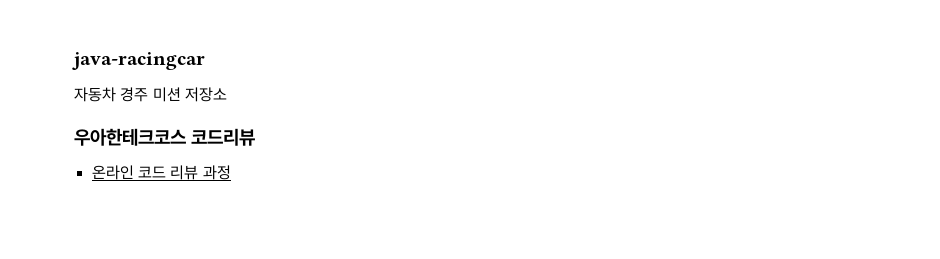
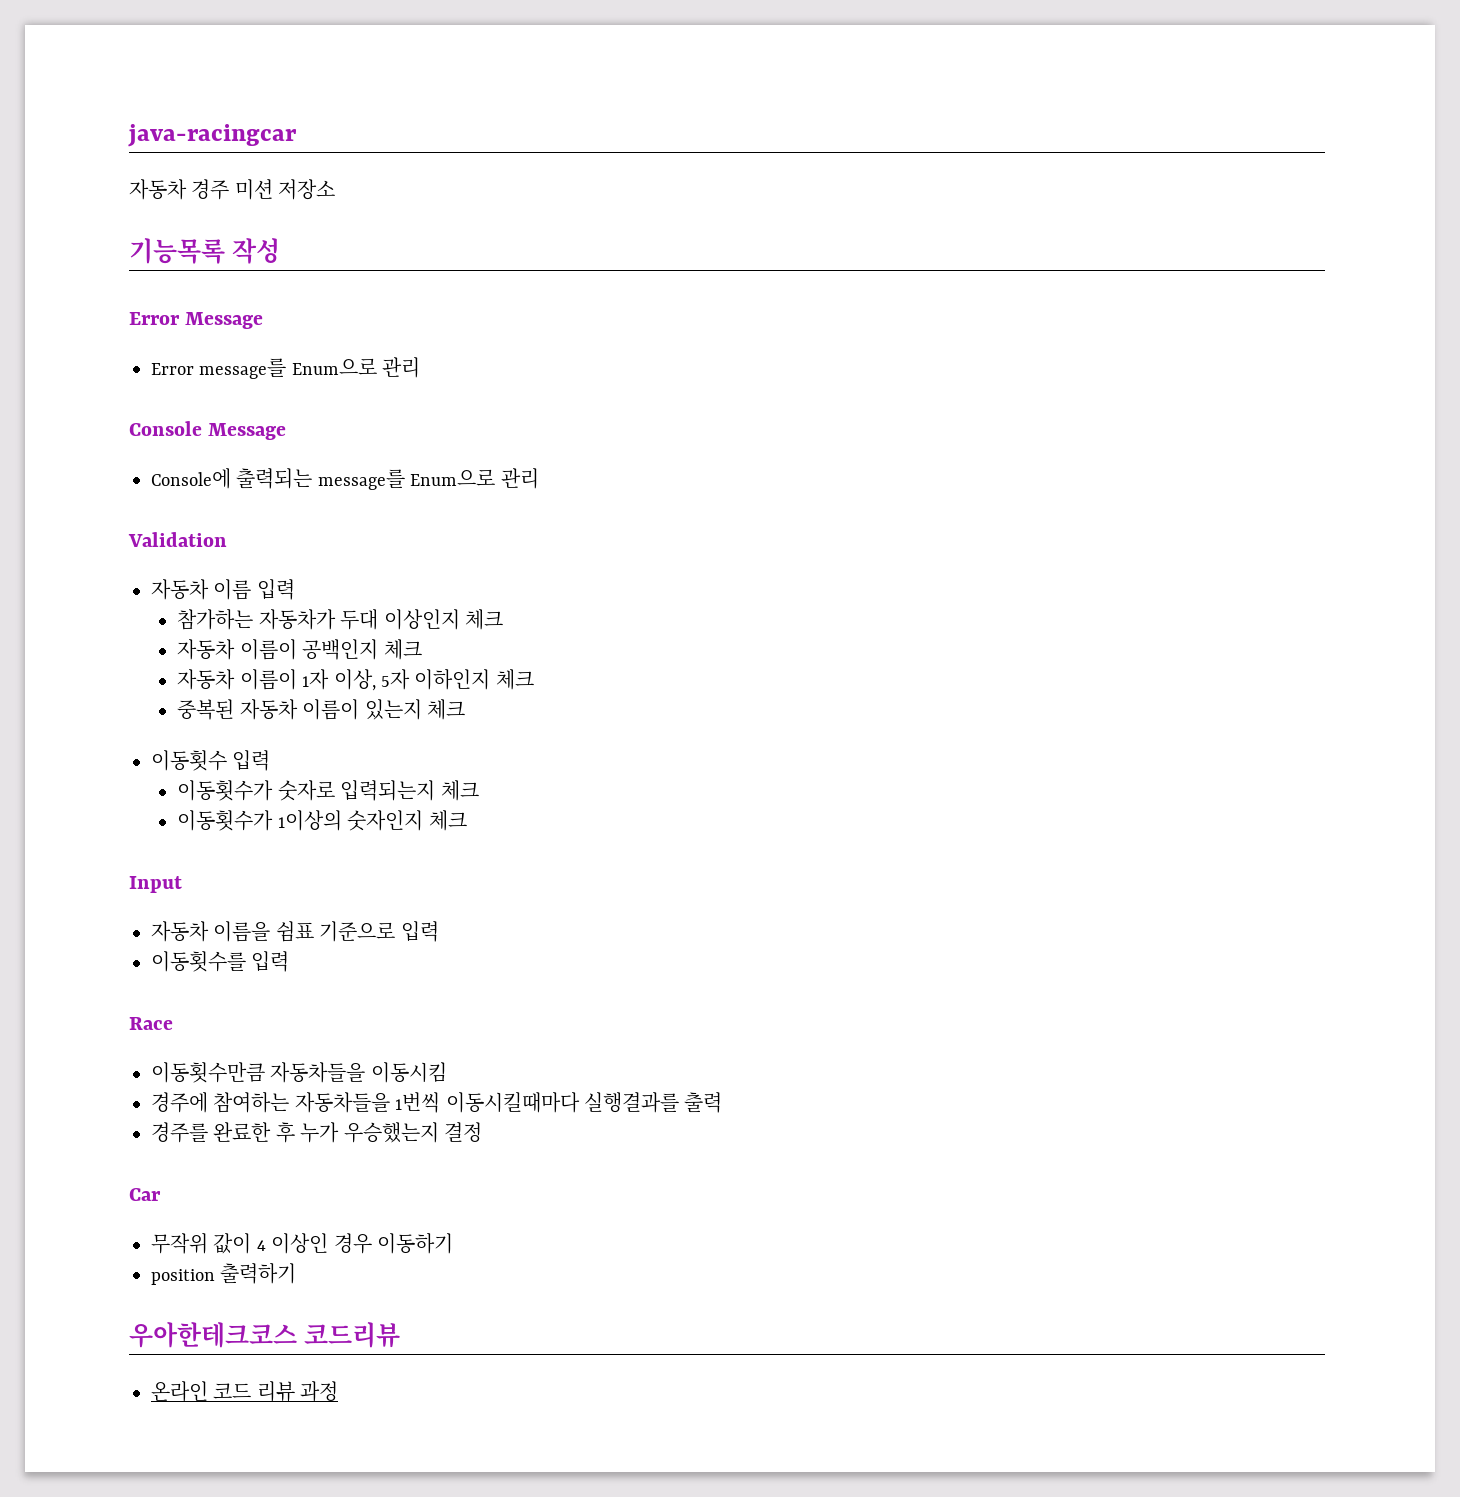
(227, 94) none -> [129,238,280,264] [129,312,264,329] [151,357,421,379] [129,421,287,440] [151,468,539,490] [128,532,227,547] [151,579,295,600] [177,609,504,630] [177,639,422,660] [177,669,534,691] [177,699,466,720] [151,750,271,771] [177,780,479,801] [177,810,467,831] [129,876,182,893] [151,921,439,942] [151,951,290,972] [129,1017,173,1030] [151,1062,447,1083] [151,1092,723,1113] [151,1122,482,1143] [129,1188,161,1201] [151,1233,453,1254] [151,1263,297,1285] // 기능목록 작성 // Error Message // Error message를 Enum으로 관리 // Console Message // Console에 출력되는 message를 Enum으로 관리 // Validation // 자동차 이름 입력 // 참가하는 자동차가 두대 이상인지 체크 // 자동차 이름이 공백인지 체크 // 자동차 이름이 1자 이상, 5자 이하인지 체크 // 중복된 자동차 이름이 있는지 체크 // 이동횟수 입력 // 이동횟수가 숫자로 입력되는지 체크 // 이동횟수가 1이상의 숫자인지 체크 // Input // 자동차 이름을 쉼표 기준으로 입력 // 이동횟수를 입력 // Race // 이동횟수만큼 자동차들을 이동시킴 // 경주에 참여하는 자동차들을 1번씩 이동시킬때마다 실행결과를 출력 // 경주를 완료한 후 누가 우승했는지 결정 // Car // 무작위 값이 4 이상인 경우 이동하기 // position 출력하기

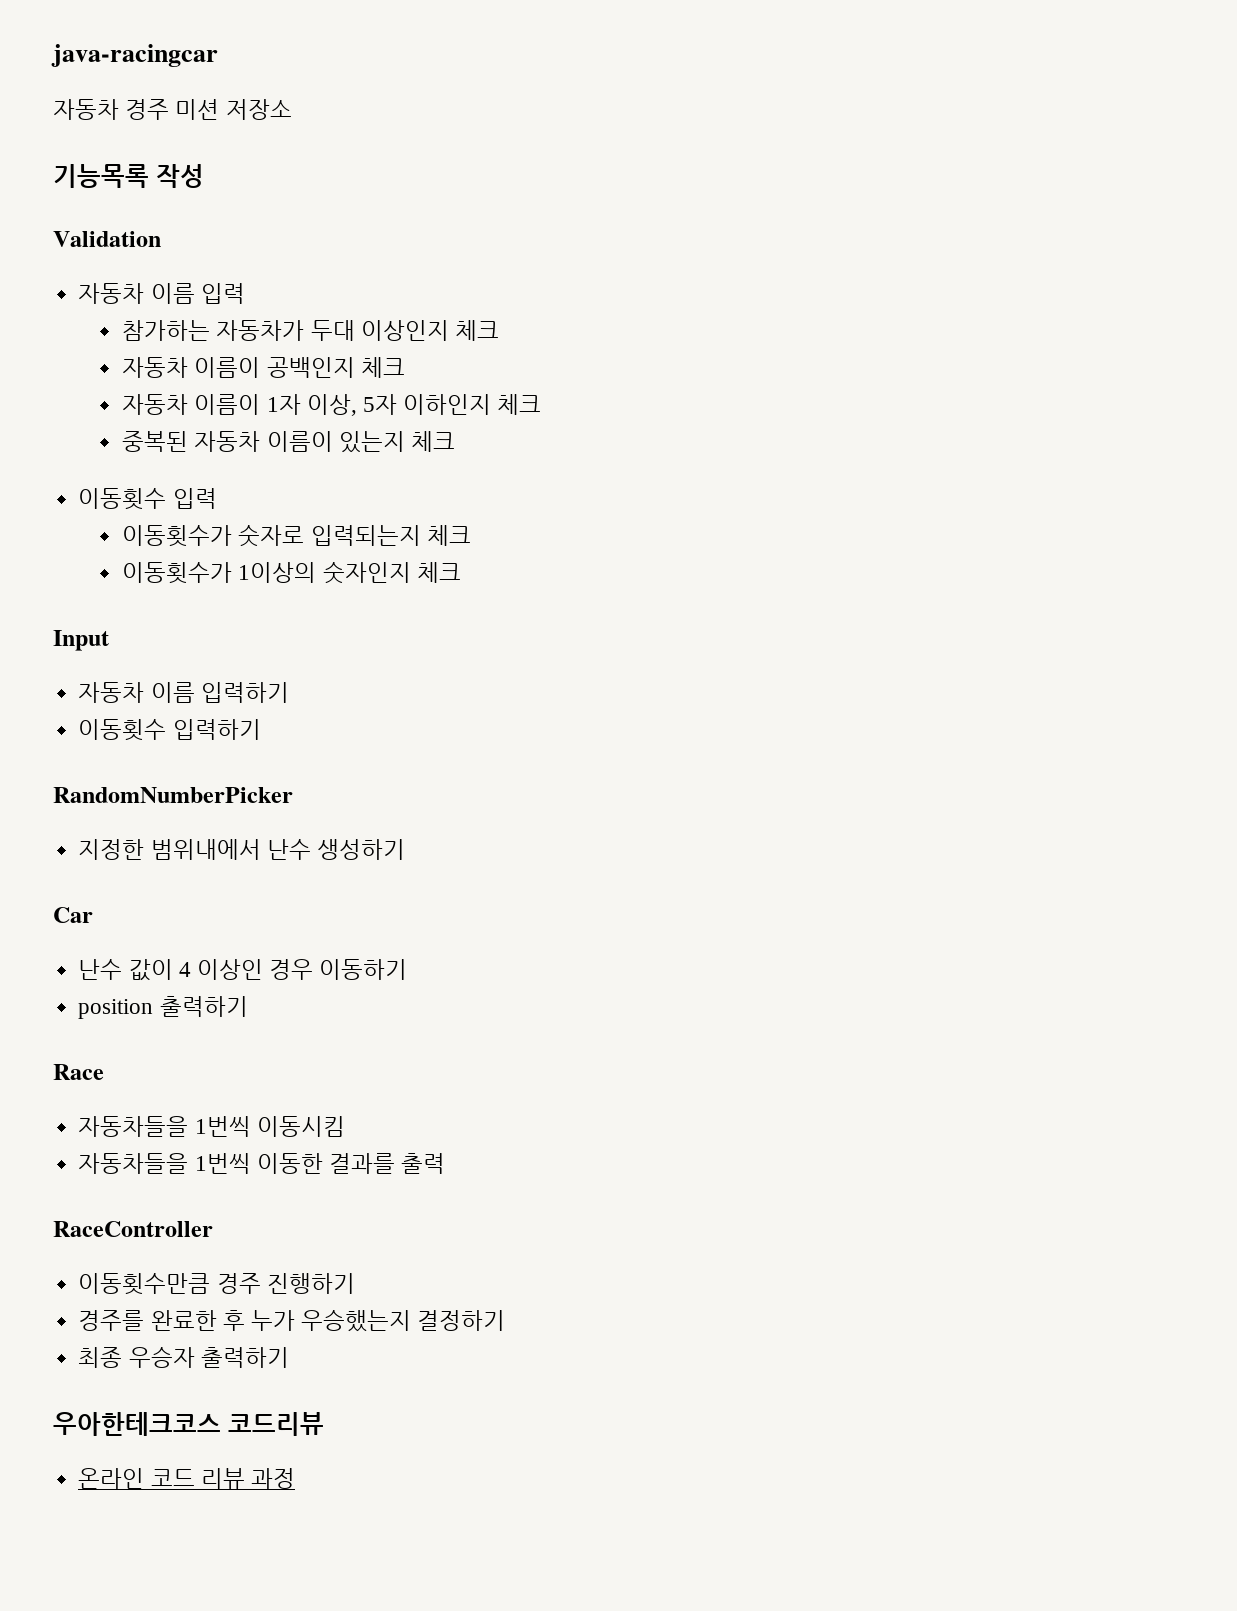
[129,312,264,329] [151,357,421,379] [129,421,287,440] [151,468,539,490] // Error Message // Error message를 Enum으로 관리 // Console Message // Console에 출력되는 message를 Enum으로 관리 -> (204, 176) none
[213,921,439,942] [151,951,290,972] [129,1017,173,1030] [151,1062,447,1083] [151,1092,723,1113] [151,1122,482,1143] 이름을 쉼표 기준으로 입력 // 이동횟수를 입력 // Race // 이동횟수만큼 자동차들을 이동시킴 // 경주에 참여하는 자동차들을 1번씩 이동시킬때마다 실행결과를 출력 // 경주를 완료한 후 누가 우승했는지 결정 -> [150,682,289,703] [78,719,261,741] [53,787,293,803] [78,839,405,860] 이름 입력하기 // 이동횟수 입력하기 // RandomNumberPicker // 지정한 범위내에서 난수 생성하기
[151,1233,208,1254] 무작위 -> [78,959,123,980] 난수
(297, 1273) none -> [53,1064,104,1080] [78,1116,345,1137] [78,1153,446,1174] [53,1221,213,1237] [78,1273,355,1295] [78,1309,506,1332] [78,1346,289,1368] // Race // 자동차들을 1번씩 이동시킴 // 자동차들을 1번씩 이동한 결과를 출력 // RaceController // 이동횟수만큼 경주 진행하기 // 경주를 완료한 후 누가 우승했는지 결정하기 // 최종 우승자 출력하기

